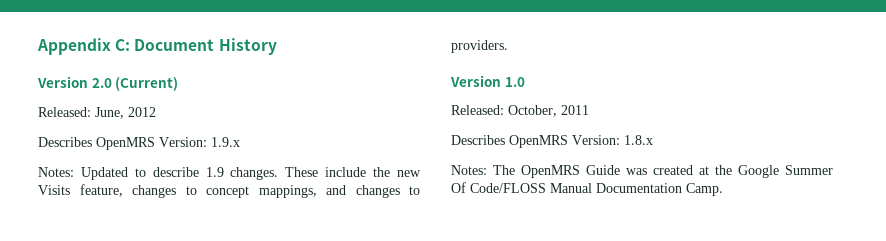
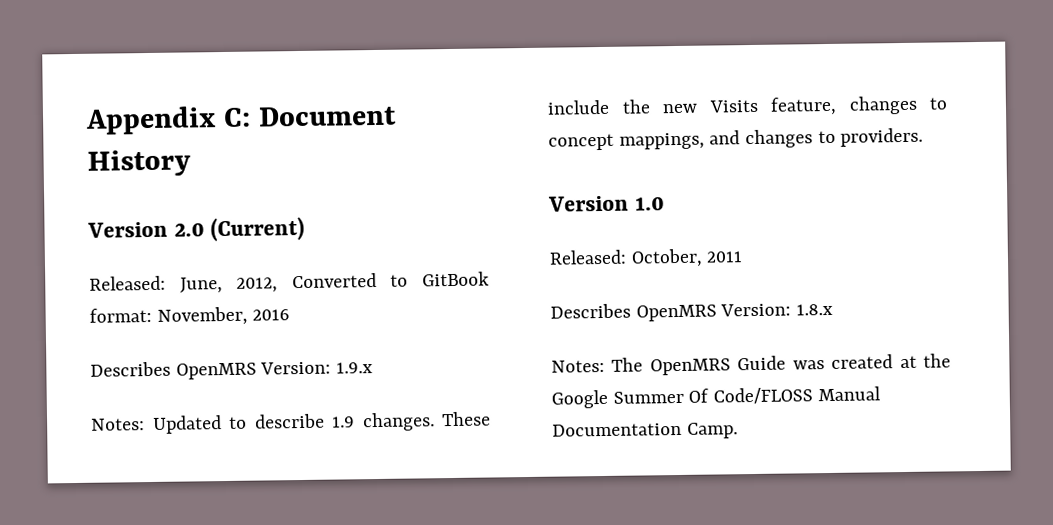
[128,107,156,117] 2012 -> [236,271,490,293] [89,306,291,326] 2012, Converted to GitBook format: November, 2016

